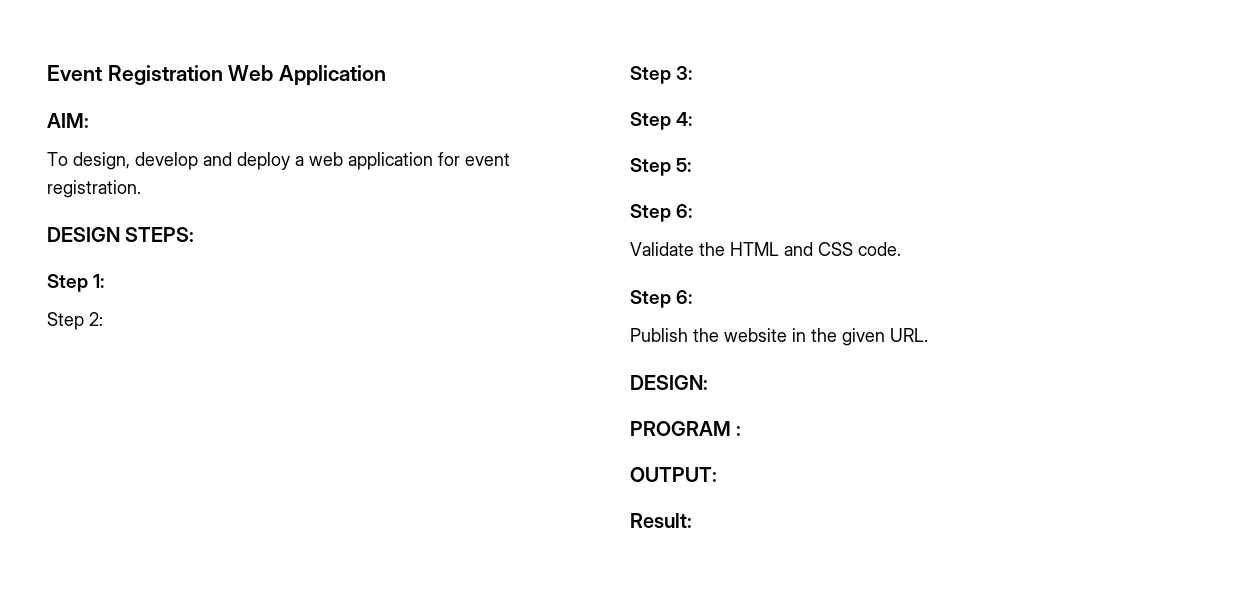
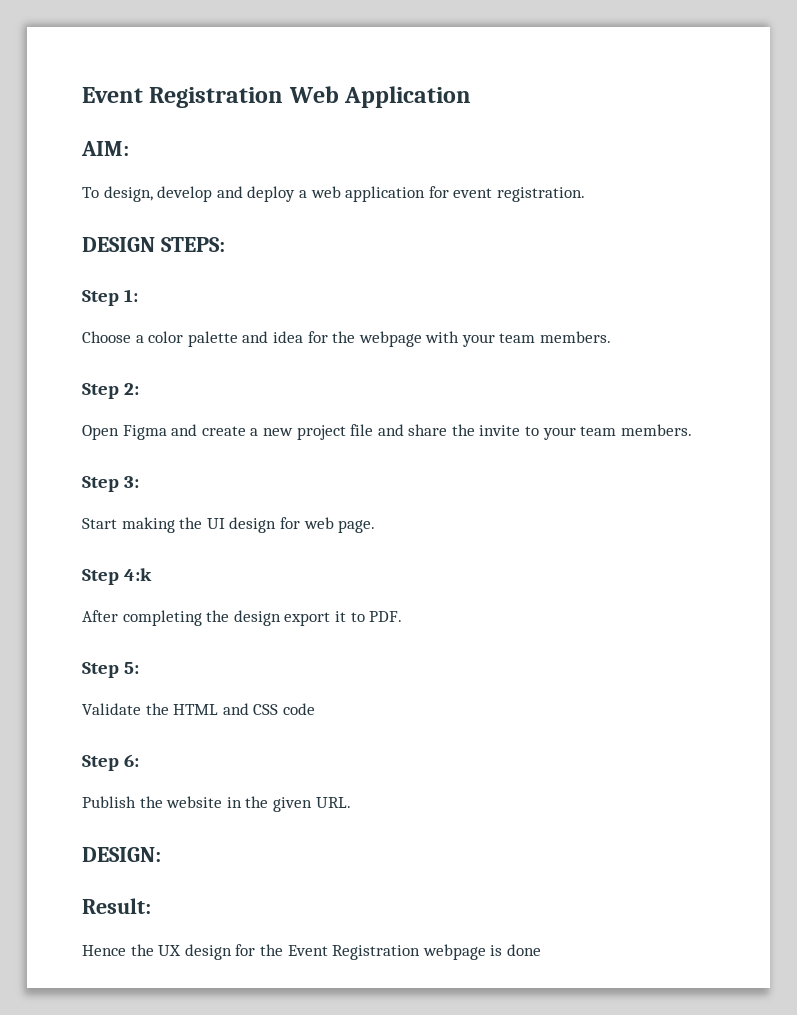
[47,312,103,330] [630,66,693,84] [630,112,693,130] Step 2: // Step 3: // Step 4: -> [82,331,612,347] [82,383,140,399] [82,424,692,440] [82,476,140,492] [82,517,376,533] [82,568,153,585] [82,610,403,626] Choose a color palette and idea for the webpage with your team members. // Step 2: // Open Figma and create a new project file and share the invite to your team members. // Step 3: // Start making the UI design for web page. // Step 4:k // After completing the design export it to PDF.
[630,204,693,222] // Step 6: -> (140, 668) none
[858,242,901,256] code. -> [282,703,315,715] code
[630,421,742,436] [630,467,717,482] [630,513,692,528] PROGRAM : // OUTPUT: // Result: -> [82,898,151,914] [82,944,541,960] Result: // Hence the UX design for the Event Registration webpage is done

